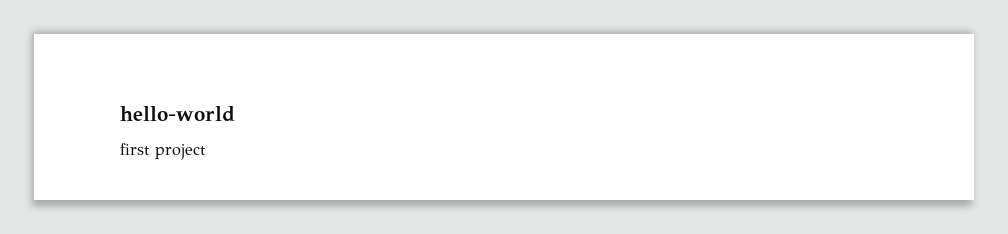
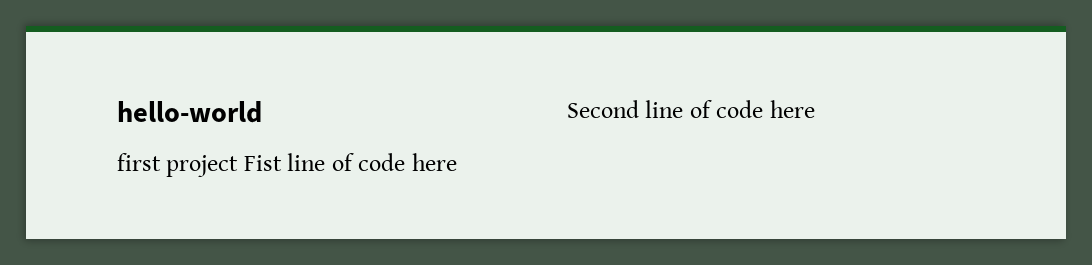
(206, 152) none -> [243,153,457,171] [567,100,815,118] Fist line of code here Second line of code here

